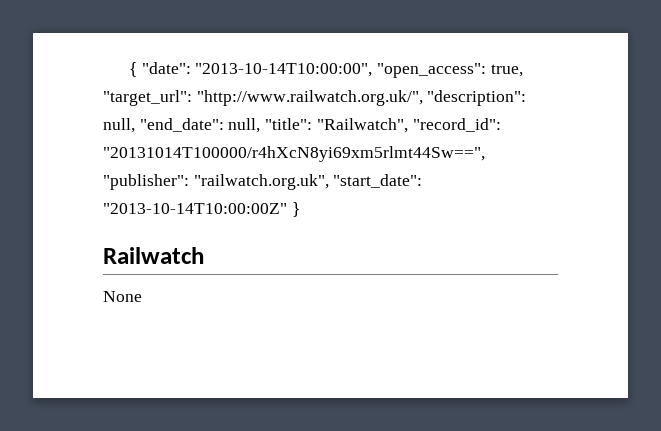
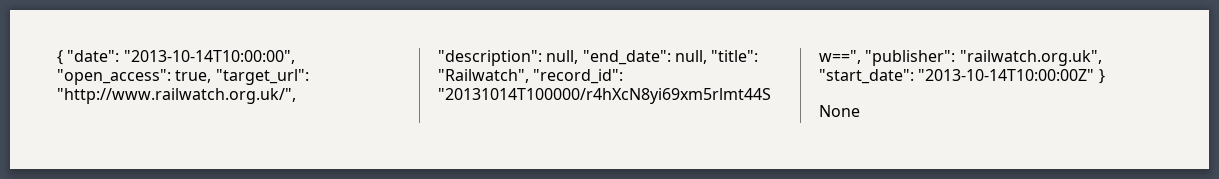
[103,247,204,264] // Railwatch -> (1105, 76) none

